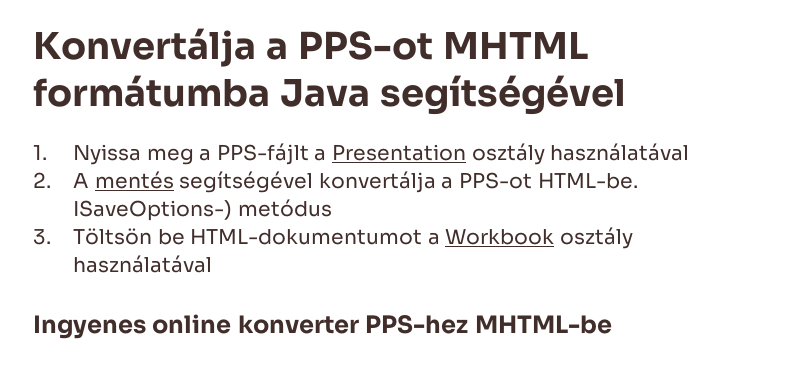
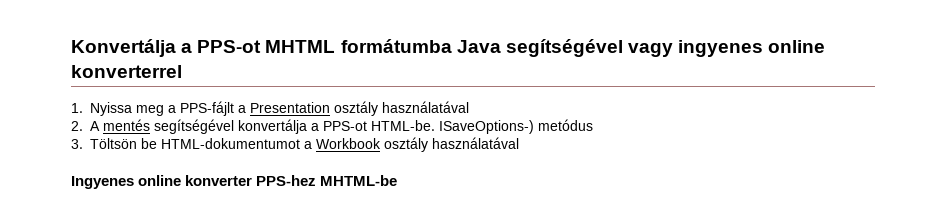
(626, 95) none -> [627,40,826,57] [71,65,182,78] vagy ingyenes online konverterrel

